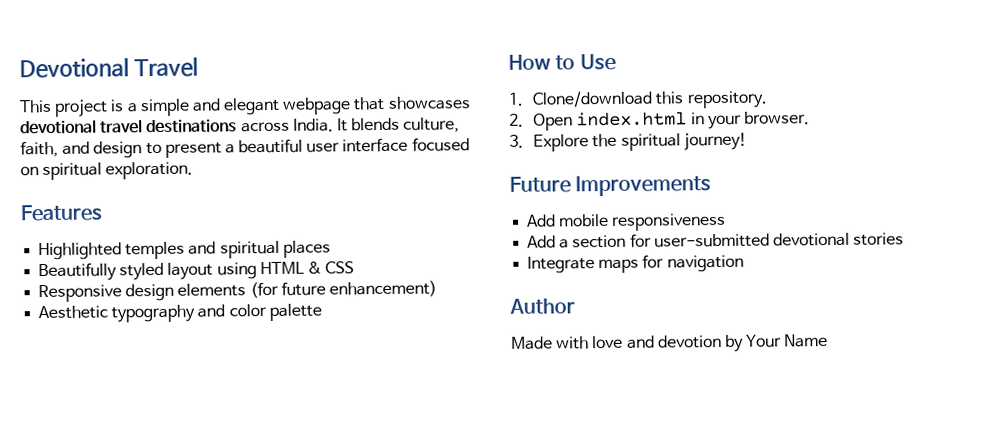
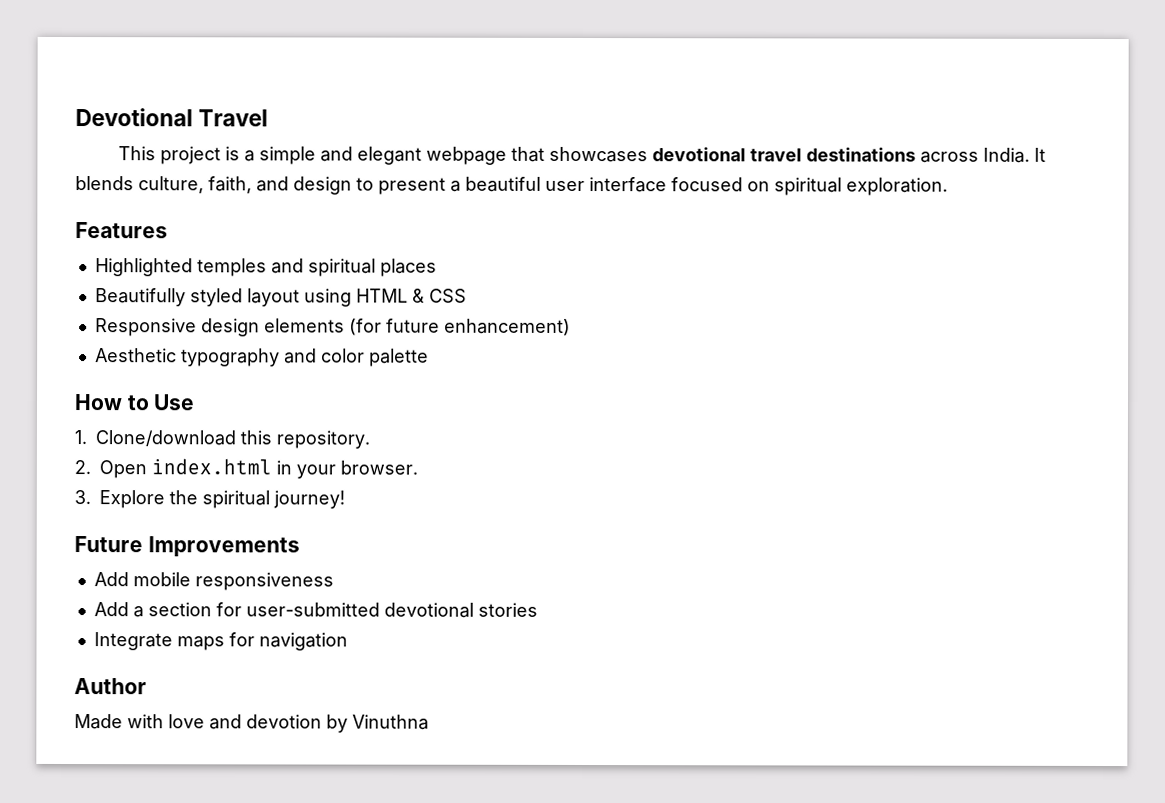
[746,334,829,348] Your Name -> [352,714,429,730] Vinuthna

